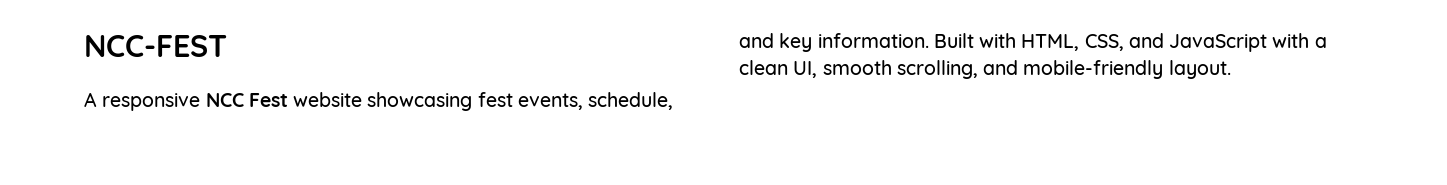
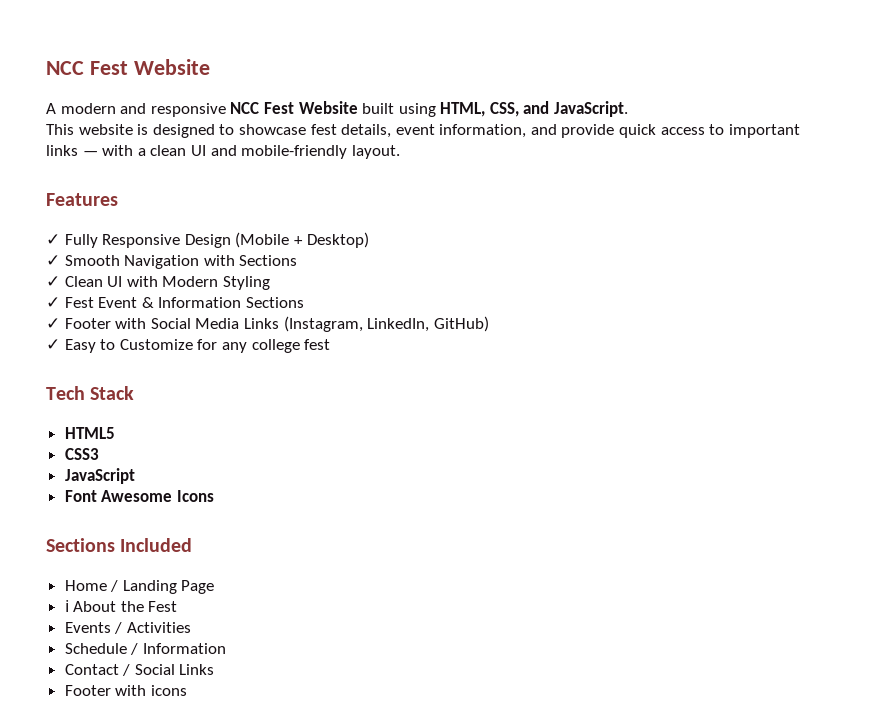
[84,35,227,57] NCC-FEST -> [46,59,210,75] NCC Fest Website
(97, 99) none -> [60,103,147,114] modern and
[293,92,674,111] [739,33,1327,52] [739,60,1231,79] website showcasing fest events, schedule, and key information. Built with HTML, CSS, and JavaScript with a clean UI, smooth scrolling, and mobile-friendly layout. -> [298,101,629,117] [46,124,800,138] [46,145,400,159] [46,193,118,206] [46,232,369,248] [46,255,298,269] [46,276,270,290] [46,297,304,308] [46,316,489,332] [46,339,331,353] [46,386,135,400] [64,427,115,439] [64,448,99,460] [64,468,135,484] [64,490,214,502] [46,538,193,552] [64,580,215,594] [64,600,178,612] [64,622,191,634] [64,643,226,655] [64,664,215,676] [64,685,187,696] Website built using HTML, CSS, and JavaScript. // This website is designed to showcase fest details, event information, and provide quick access to important links — with a clean UI and mobile-friendly layout. // Features // ✓ Fully Responsive Design (Mobile + Desktop) // ✓ Smooth Navigation with Sections // ✓ Clean UI with Modern Styling // ✓ Fest Event & Information Sections // ✓ Footer with Social Media Links (Instagram, LinkedIn, GitHub) // ✓ Easy to Customize for any college fest // Tech Stack // HTML5 // CSS3 // JavaScript // Font Awesome Icons // Sections Included // Home / Landing Page // ℹ About the Fest // Events / Activities // Schedule / Information // Contact / Social Links // Footer with icons

